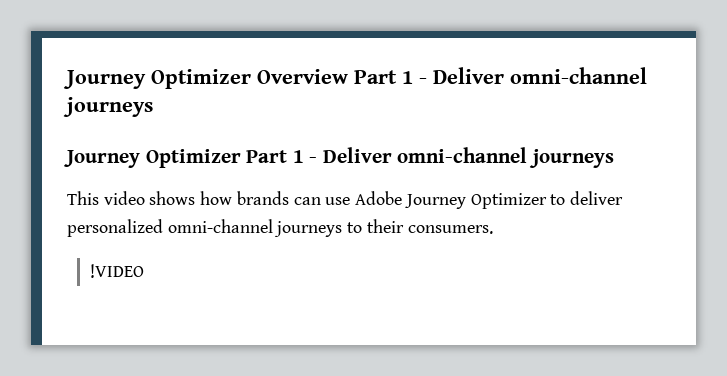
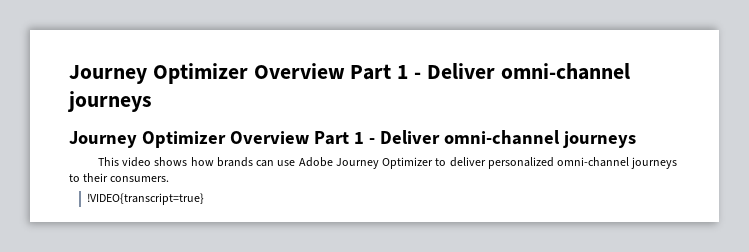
(241, 158) none -> [229,131,309,144] Overview
[89,264,144,278] !VIDEO -> [87,193,205,205] !VIDEO{transcript=true}

